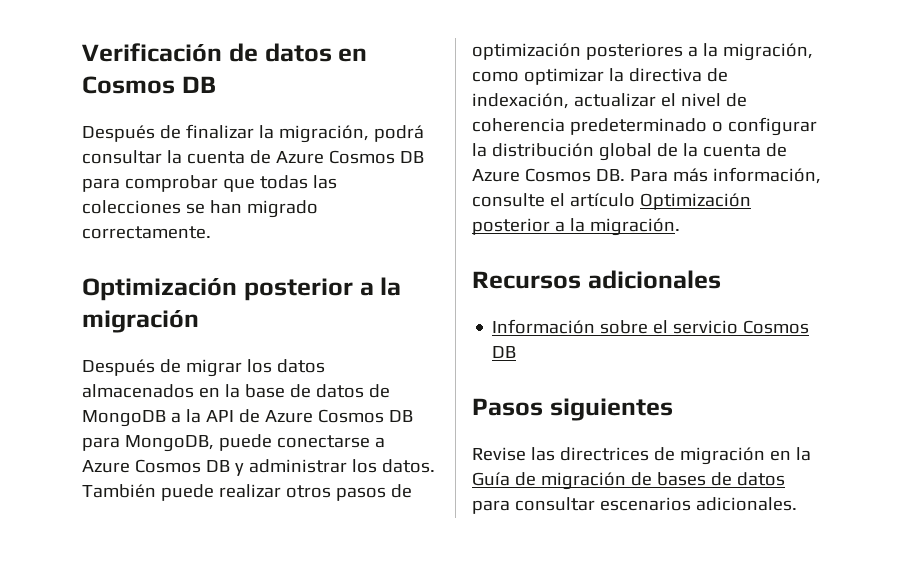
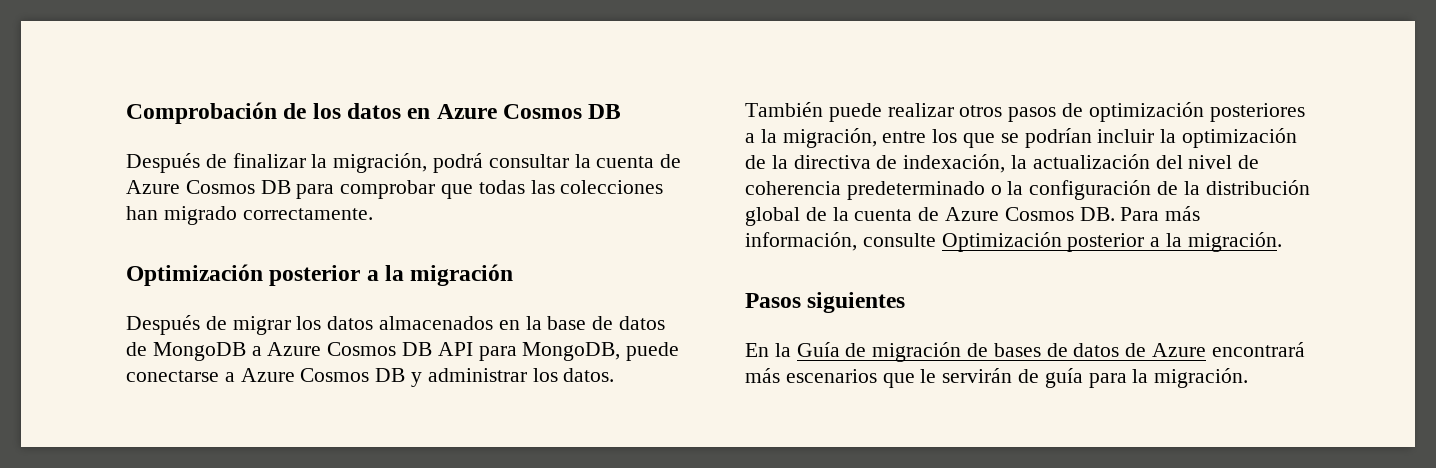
[82,43,258,62] Verificación de -> [126,102,341,124] Comprobación de los
(368, 55) none -> [436,104,497,119] Azure
[185,203,205,214] se -> (664, 187) none
[185,409,413,423] la API de Azure Cosmos DB -> [267,342,473,356] Azure Cosmos DB API
[472,68,604,85] como optimizar -> [882,128,1298,148] [745,155,766,169] entre los que se podrían incluir la optimización de
[573,93,676,107] actualizar el -> [1011,154,1183,169] la actualización del
[727,117,817,136] configurar -> [1007,180,1179,200] la configuración de
[549,193,635,207] el artículo -> (936, 240) none
[472,270,721,289] [492,319,810,334] [492,346,517,358] [472,398,673,421] [472,447,791,465] Recursos adicionales // Información sobre el servicio Cosmos DB // Pasos siguientes // Revise las directrices de migración en -> [745,292,906,313] [745,343,769,357] Pasos siguientes // En
[472,497,797,514] para consultar escenarios adicionales. -> [1125,342,1305,357] [745,368,1249,388] de Azure encontrará más escenarios que le servirán de guía para la migración.

